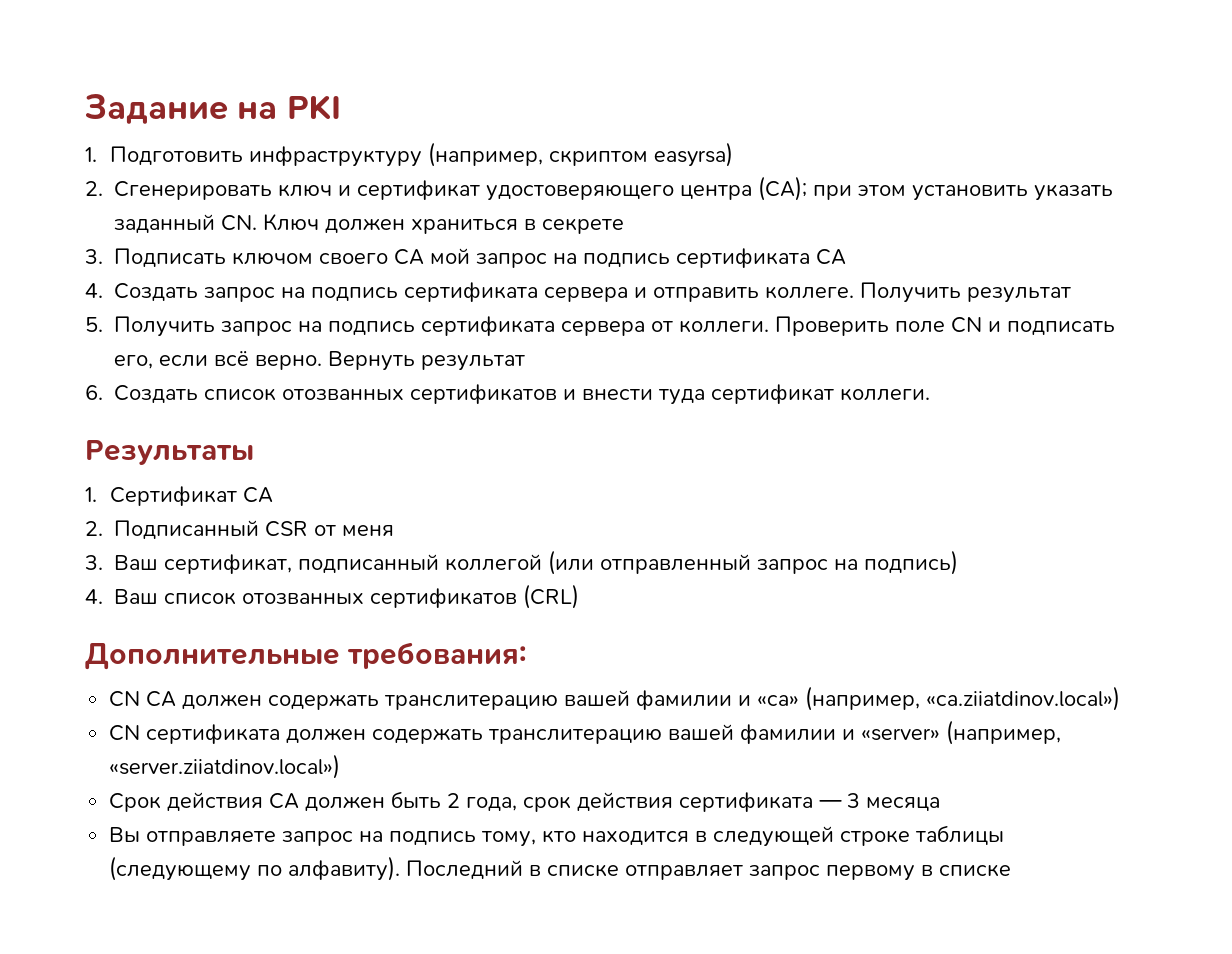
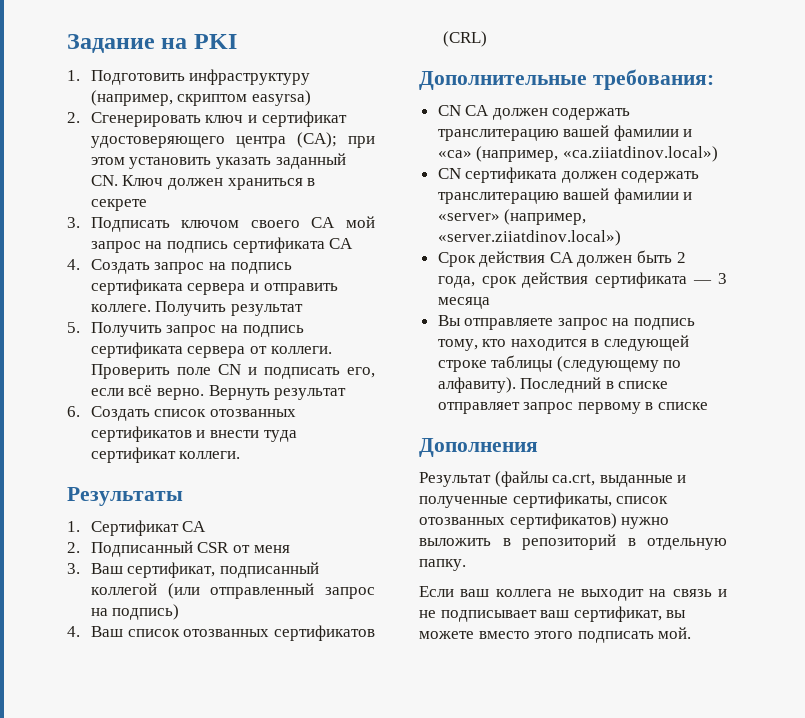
(1012, 870) none -> [419,438,538,457] [419,471,687,487] [419,492,669,508] [419,513,670,529] [419,534,727,550] [419,559,466,571] [419,586,727,601] [419,606,687,622] [419,627,692,643] // Дополнения // Результат (файлы ca.crt, выданные и полученные сертификаты, список отозванных сертификатов) нужно выложить в репозиторий в отдельную папку. // Если ваш коллега не выходит на связь и не подписывает ваш сертификат, вы можете вместо этого подписать мой.

